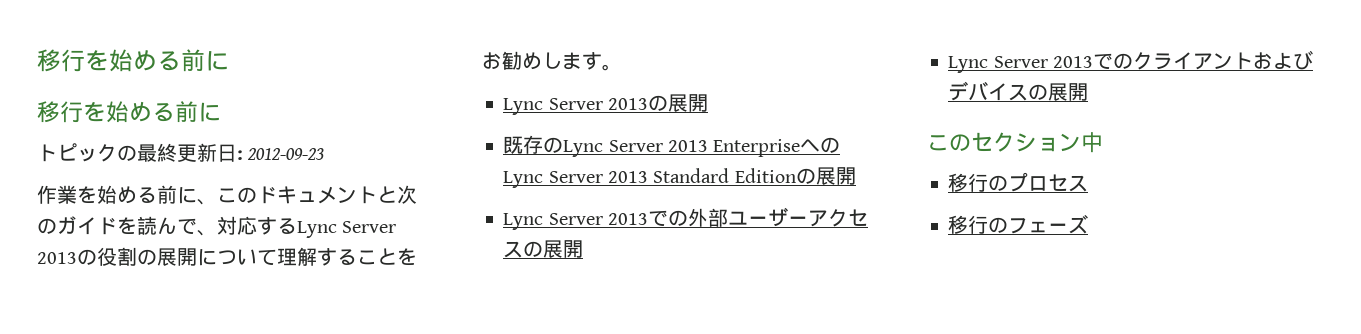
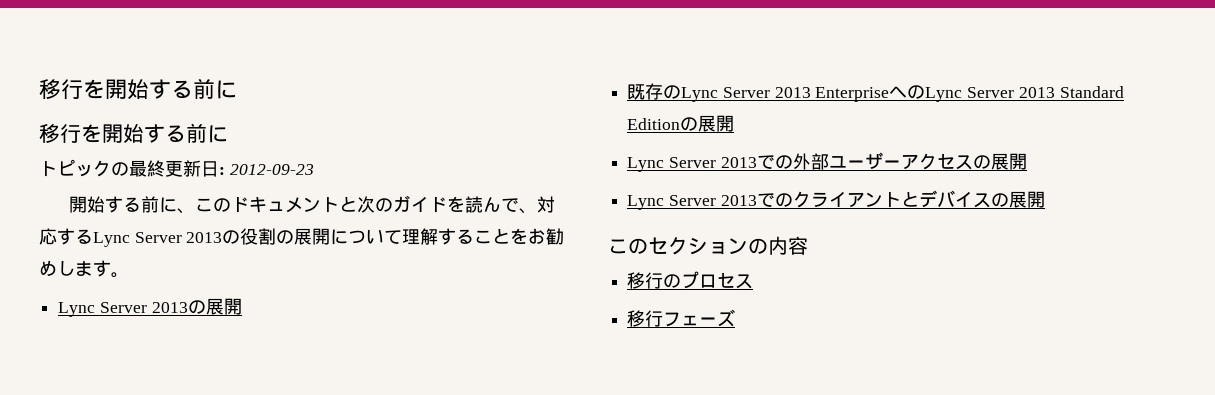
[37,49,157,72] 移行を始め -> [39,79,171,100] 移行を開始す
[106,101,152,123] 始め -> [102,123,165,143] 開始す
[37,185,137,204] 作業を始め -> [69,196,124,213] 開始す
[1252,50,1313,70] および -> [900,191,919,207] と
[1081,132,1103,153] 中 -> [748,236,808,255] の内容
[988,217,1009,233] の -> (664, 318) none

